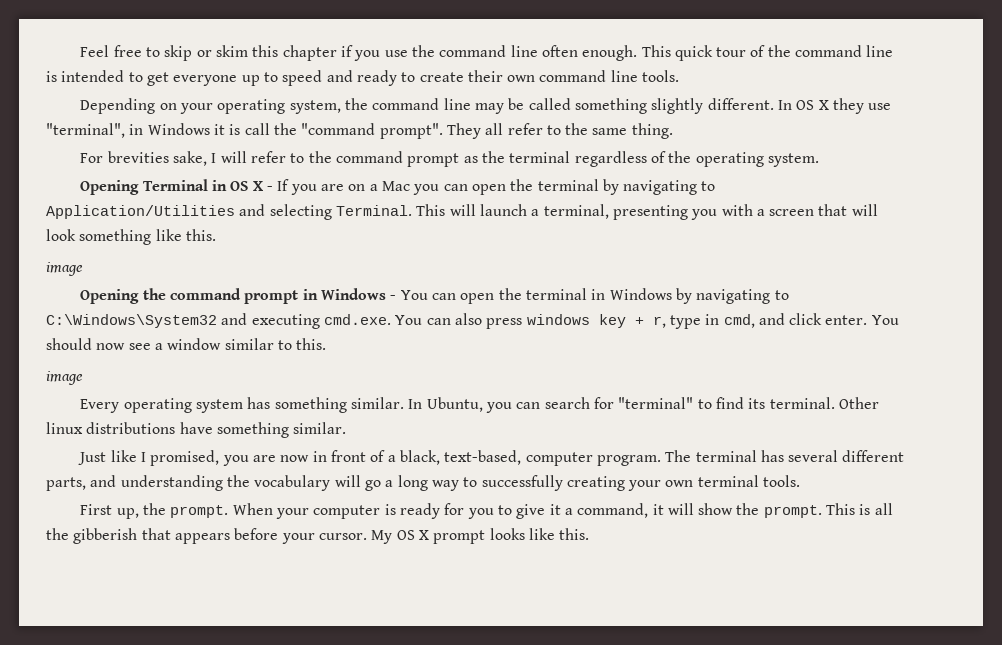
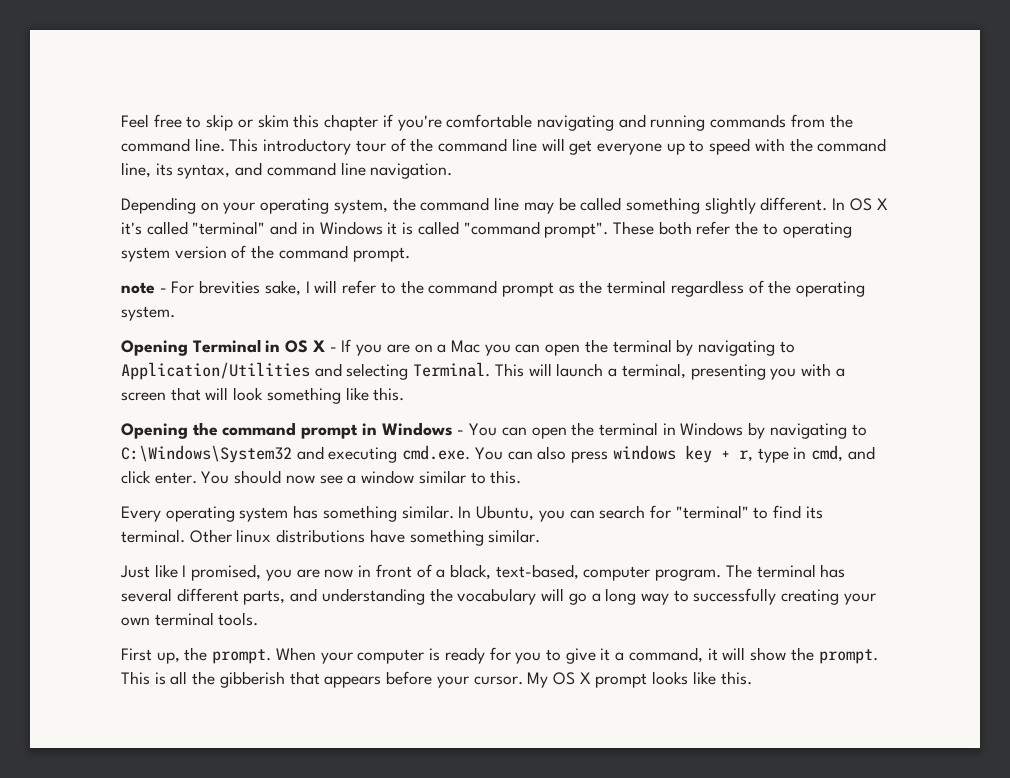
[354,45,713,61] you use the command line often enough. This quick -> [397,114,853,131] [121,138,352,155] you're comfortable navigating and running commands from the command line. This introductory
[46,70,143,82] is intended to -> [541,138,565,151] will
[326,70,680,86] and ready to create their own command line tools. -> [754,138,887,152] [121,162,453,179] with the command line, its syntax, and command line navigation.
[832,98,892,114] [46,123,673,139] they use "terminal", in Windows it is call the "command prompt". They all refer to the same thing. // -> [121,221,852,238] [121,245,410,262] [121,282,167,294] it's called "terminal" and in Windows it is called "command prompt". These both refer the to operating system version of the command prompt. // note -
[46,262,83,276] // image -> (405, 394) none
[46,371,83,385] // image -> (522, 477) none

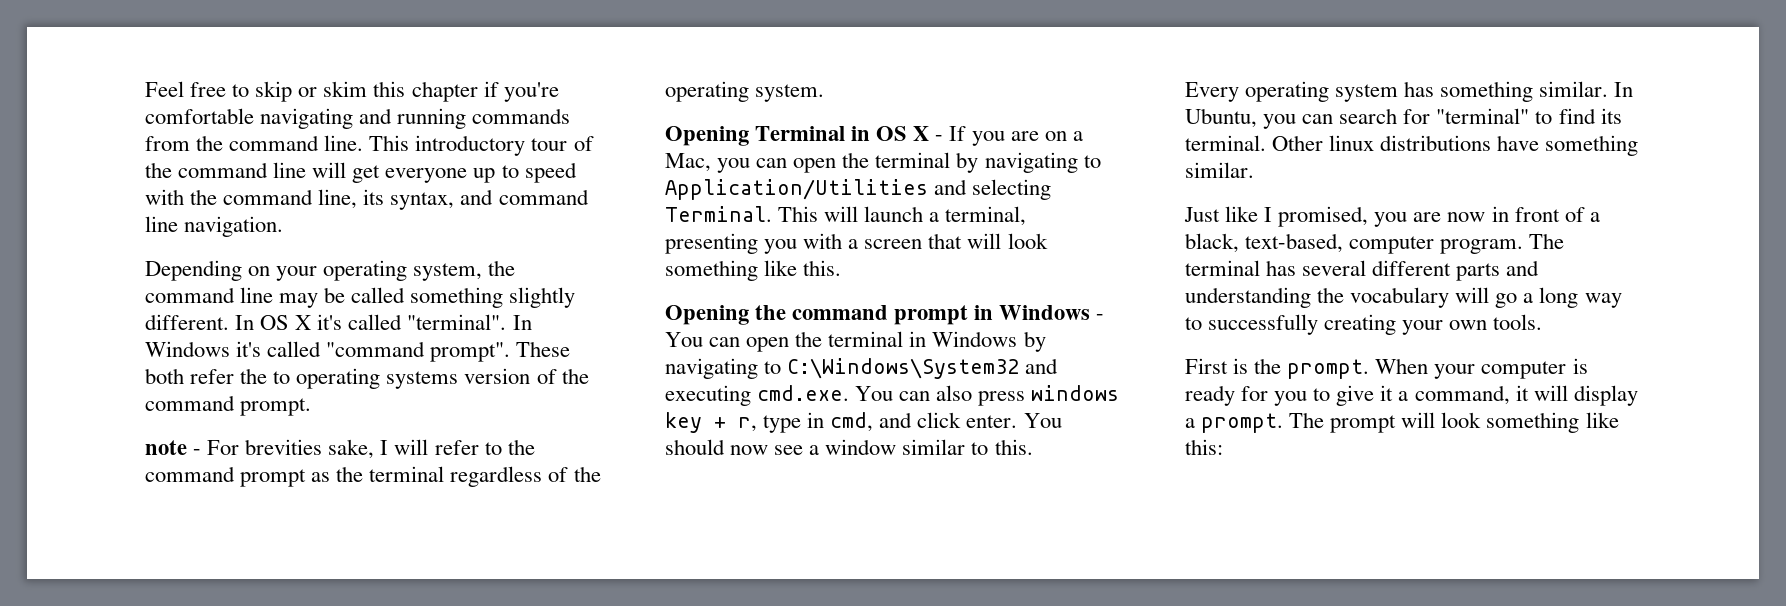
[192,221,414,235] "terminal" and in Windows it is -> [407,314,532,330] [145,341,262,357] "terminal". In Windows it's
[121,247,170,262] system -> [386,371,459,389] systems
[450,340,480,353] Mac -> [665,153,711,172] Mac,
[243,590,286,605] parts, -> [1456,263,1501,281] parts
[154,612,214,626] terminal -> (1488, 325) none
[156,652,180,664] up, -> [1233,358,1249,374] is
[750,647,878,664] [121,671,752,688] show the prompt. This is all the gibberish that appears before your cursor. My OS X prompt looks like this. -> [1573,385,1638,406] [1185,412,1619,433] [1185,439,1223,455] display a prompt. The prompt will look something like this:

